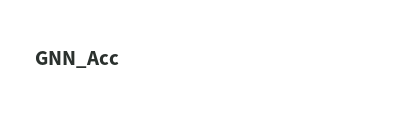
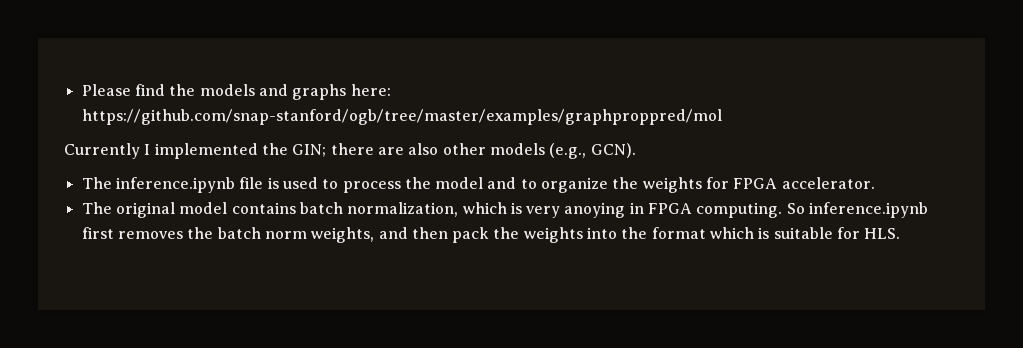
[35,51,119,68] GNN_Acc -> [81,84,391,100] [81,109,722,125] [64,143,636,159] [81,177,875,193] [81,202,929,218] [81,227,901,243] Please find the models and graphs here: https://github.com/snap-stanford/ogb/tree/master/examples/graphproppred/mol // Currently I implemented the GIN; there are also other models (e.g., GCN). // The inference.ipynb file is used to process the model and to organize the weights for FPGA accelerator. // The original model contains batch normalization, which is very anoying in FPGA computing. So inference.ipynb first removes the batch norm weights, and then pack the weights into the format which is suitable for HLS.

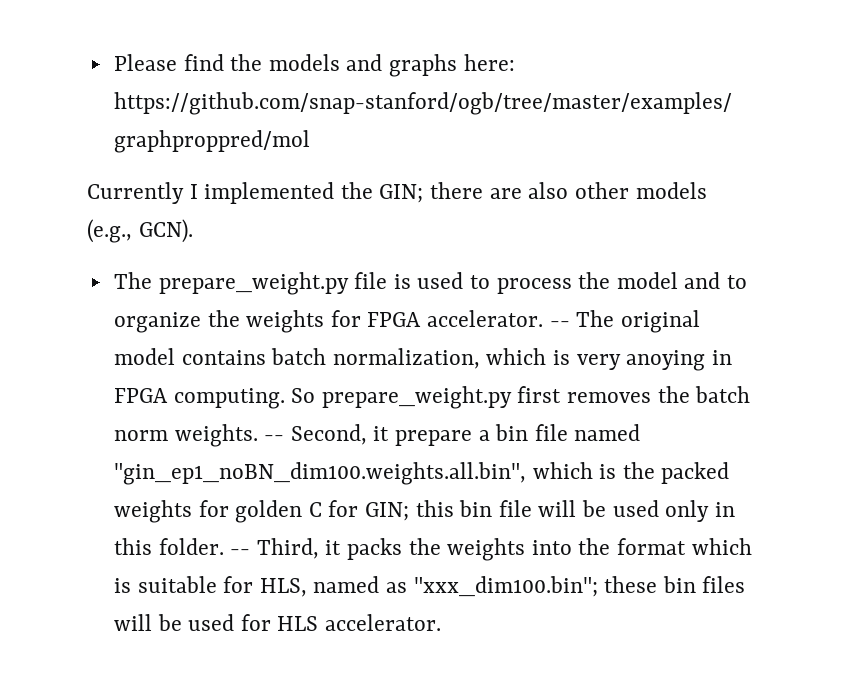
[115,177,235,193] inference.ipynb -> [158,272,349,295] prepare_weight.py
(875, 183) // -> [549,321,570,327] --
[809,202,929,218] inference.ipynb -> [321,386,512,409] prepare_weight.py
[311,227,490,243] weights, and then pack -> [174,424,641,447] [113,462,730,485] [113,500,735,523] [113,538,403,560] weights. -- Second, it prepare a bin file named "gin_ep1_noBN_dim100.weights.all.bin", which is the packed weights for golden C for GIN; this bin file will be used only in this folder. -- Third, it packs
[864,228,901,239] HLS. -> [259,576,746,597] [113,614,442,631] HLS, named as "xxx_dim100.bin"; these bin files will be used for HLS accelerator.

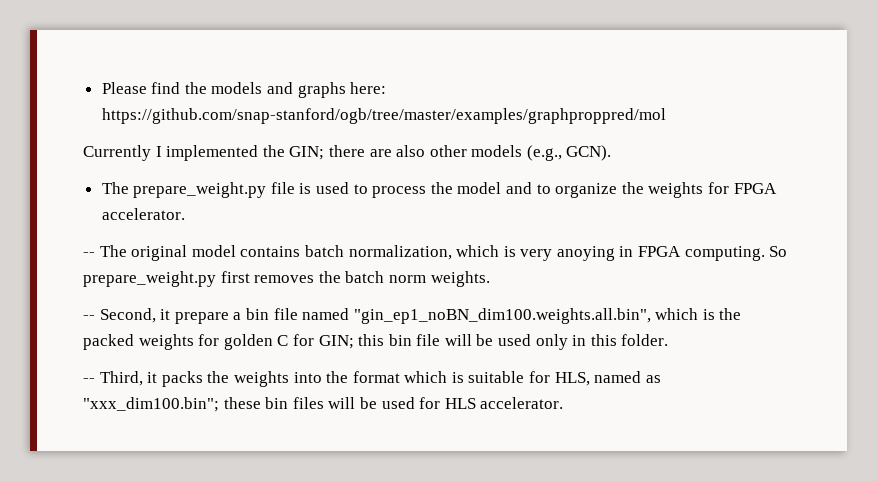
(544, 318) none -> (185, 214) //
(258, 435) none -> (490, 279) //
(224, 546) none -> (669, 340) //

